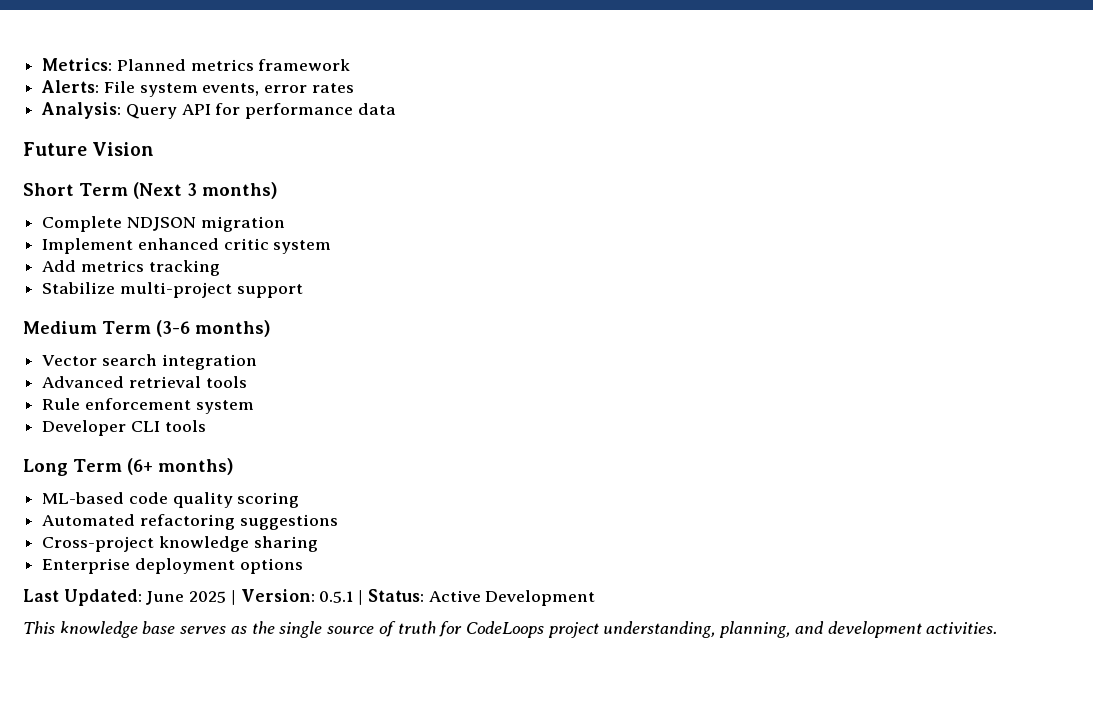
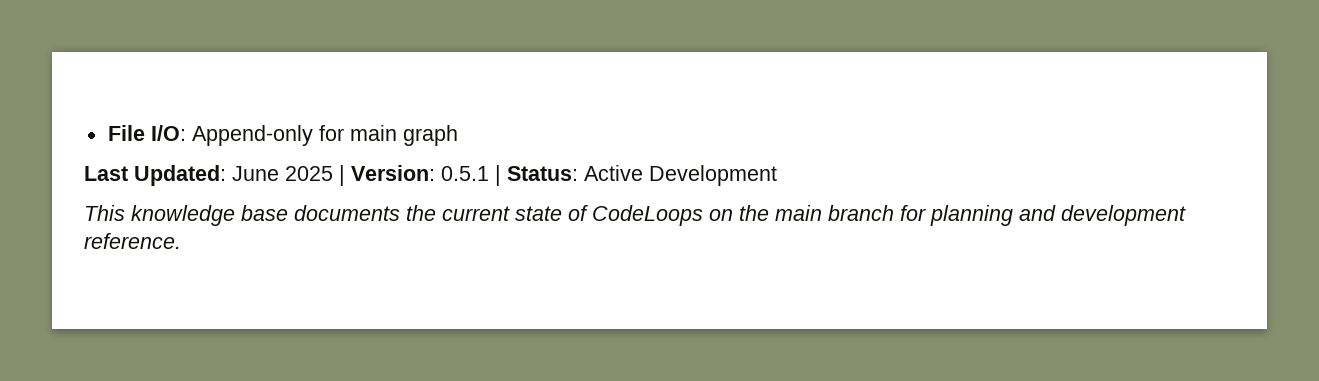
[42,58,351,71] [41,80,354,97] [41,102,396,119] [23,142,155,156] [23,182,278,199] [42,216,285,232] [42,238,332,254] [42,260,220,276] [42,282,303,298] [23,320,271,337] [42,354,257,370] [42,376,247,388] [42,398,254,414] [42,420,206,436] [23,458,234,476] [42,492,300,508] [42,514,338,530] [42,536,318,552] [42,558,303,574] Metrics: Planned metrics framework // Alerts: File system events, error rates // Analysis: Query API for performance data // Future Vision // Short Term (Next 3 months) // Complete NDJSON migration // Implement enhanced critic system // Add metrics tracking // Stabilize multi-project support // Medium Term (3-6 months) // Vector search integration // Advanced retrieval tools // Rule enforcement system // Developer CLI tools // Long Term (6+ months) // ML-based code quality scoring // Automated refactoring suggestions // Cross-project knowledge sharing // Enterprise deployment options -> [107,125,458,146] File I/O: Append-only for main graph
[180,621,791,638] serves as the single source of truth for CodeLoops project understanding, planning, -> [294,205,1013,226] documents the current state of CodeLoops on the main branch for planning
[926,622,998,634] activities. -> [84,233,181,249] reference.

